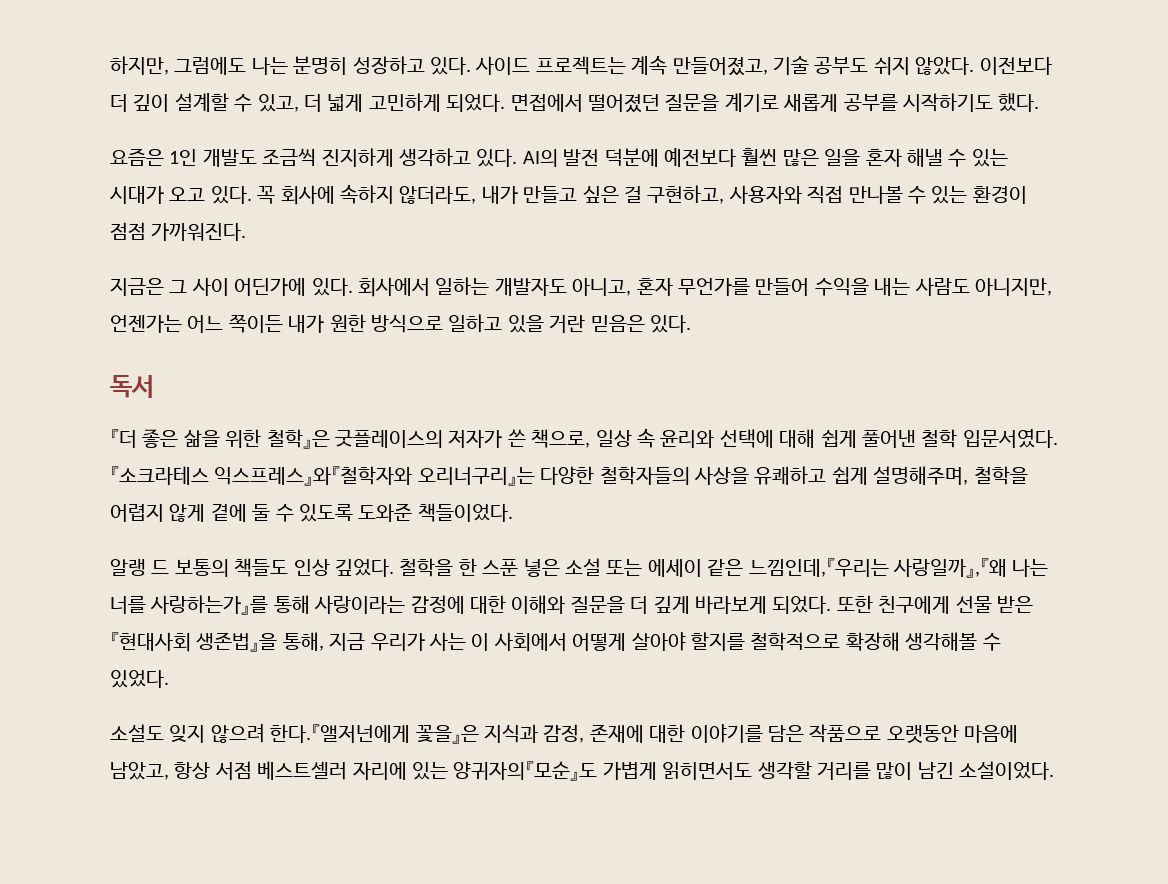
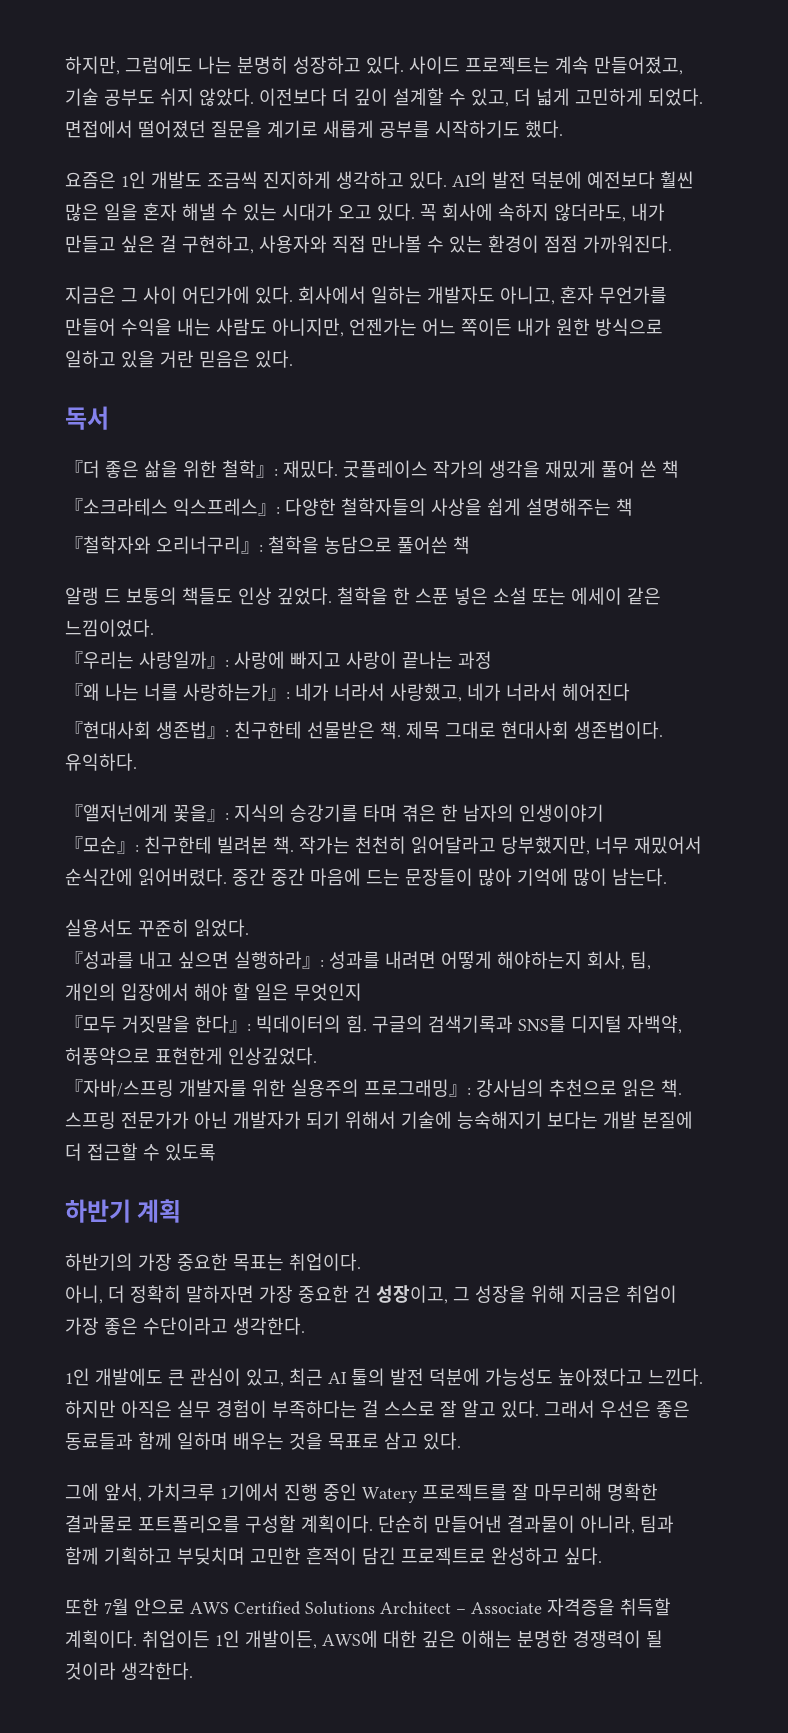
[311,428,1058,448] [110,466,1028,486] [110,503,513,522] 은 굿플레이스의 저자가 쓴 책으로, 일상 속 윤리와 선택에 대해 쉽게 풀어낸 철학 입문서였다.『소크라테스 익스프레스』와『철학자와 오리너구리』는 다양한 철학자들의 사상을 유쾌하고 쉽게 설명해주며, 철학을 어렵지 않게 곁에 둘 수 있도록 도와준 책들이었다. -> [274,460,679,478] [65,498,633,516] [65,536,470,554] : 재밌다. 굿플레이스 작가의 생각을 재밌게 풀어 쓴 책 // 『소크라테스 익스프레스』: 다양한 철학자들의 사상을 쉽게 설명해주는 책 // 『철학자와 오리너구리』: 철학을 농담으로 풀어쓴 책
[748,559,826,577] 느낌인데, -> [65,619,154,637] 느낌이었다. //
[974,571,980,577] , -> [225,651,492,669] : 사랑에 빠지고 사랑이 끝나는 과정 //
[250,595,1033,614] [110,632,1001,652] [110,670,169,688] [110,723,1019,744] [110,761,1055,781] 를 통해 사랑이라는 감정에 대한 이해와 질문을 더 깊게 바라보게 되었다. 또한 친구에게 선물 받은『현대사회 생존법』을 통해, 지금 우리가 사는 이 사회에서 어떻게 살아야 할지를 철학적으로 확장해 생각해볼 수 있었다. // 소설도 잊지 않으려 한다.『앨저넌에게 꽃을』은 지식과 감정, 존재에 대한 이야기를 담은 작품으로 오랫동안 마음에 남았고, 항상 서점 베스트셀러 자리에 있는 양귀자의『모순』도 가볍게 읽히면서도 생각할 거리를 많이 남긴 소설이었다. -> [286,683,630,702] [65,721,663,739] [65,753,137,771] [65,804,604,822] [65,836,702,855] [65,868,667,886] [65,919,249,937] [65,951,651,970] [65,983,362,1001] [65,1015,682,1034] [65,1047,317,1065] [65,1079,682,1097] [65,1111,693,1129] [65,1143,216,1161] [65,1199,182,1223] [65,1253,361,1271] [65,1285,677,1304] [65,1317,305,1335] [65,1368,703,1387] [65,1400,690,1418] [65,1432,461,1450] [65,1483,658,1503] [65,1515,674,1534] [65,1547,602,1565] [65,1598,671,1616] [65,1630,663,1649] [65,1662,193,1680] : 네가 너라서 사랑했고, 네가 너라서 헤어진다 // 『현대사회 생존법』: 친구한테 선물받은 책. 제목 그대로 현대사회 생존법이다. 유익하다. // 『앨저넌에게 꽃을』: 지식의 승강기를 타며 겪은 한 남자의 인생이야기 // 『모순』: 친구한테 빌려본 책. 작가는 천천히 읽어달라고 당부했지만, 너무 재밌어서 순식간에 읽어버렸다. 중간 중간 마음에 드는 문장들이 많아 기억에 많이 남는다. // 실용서도 꾸준히 읽었다. // 『성과를 내고 싶으면 실행하라』: 성과를 내려면 어떻게 해야하는지 회사, 팀, 개인의 입장에서 해야 할 일은 무엇인지 // 『모두 거짓말을 한다』: 빅데이터의 힘. 구글의 검색기록과 SNS를 디지털 자백약, 허풍약으로 표현한게 인상깊었다. // 『자바/스프링 개발자를 위한 실용주의 프로그래밍』: 강사님의 추천으로 읽은 책. 스프링 전문가가 아닌 개발자가 되기 위해서 기술에 능숙해지기 보다는 개발 본질에 더 접근할 수 있도록 // 하반기 계획 // 하반기의 가장 중요한 목표는 취업이다. // 아니, 더 정확히 말하자면 가장 중요한 건 성장이고, 그 성장을 위해 지금은 취업이 가장 좋은 수단이라고 생각한다. // 1인 개발에도 큰 관심이 있고, 최근 AI 툴의 발전 덕분에 가능성도 높아졌다고 느낀다. 하지만 아직은 실무 경험이 부족하다는 걸 스스로 잘 알고 있다. 그래서 우선은 좋은 동료들과 함께 일하며 배우는 것을 목표로 삼고 있다. // 그에 앞서, 가치크루 1기에서 진행 중인 Watery 프로젝트를 잘 마무리해 명확한 결과물로 포트폴리오를 구성할 계획이다. 단순히 만들어낸 결과물이 아니라, 팀과 함께 기획하고 부딪치며 고민한 흔적이 담긴 프로젝트로 완성하고 싶다. // 또한 7월 안으로 AWS Certified Solutions Architect – Associate 자격증을 취득할 계획이다. 취업이든 1인 개발이든, AWS에 대한 깊은 이해는 분명한 경쟁력이 될 것이라 생각한다.

